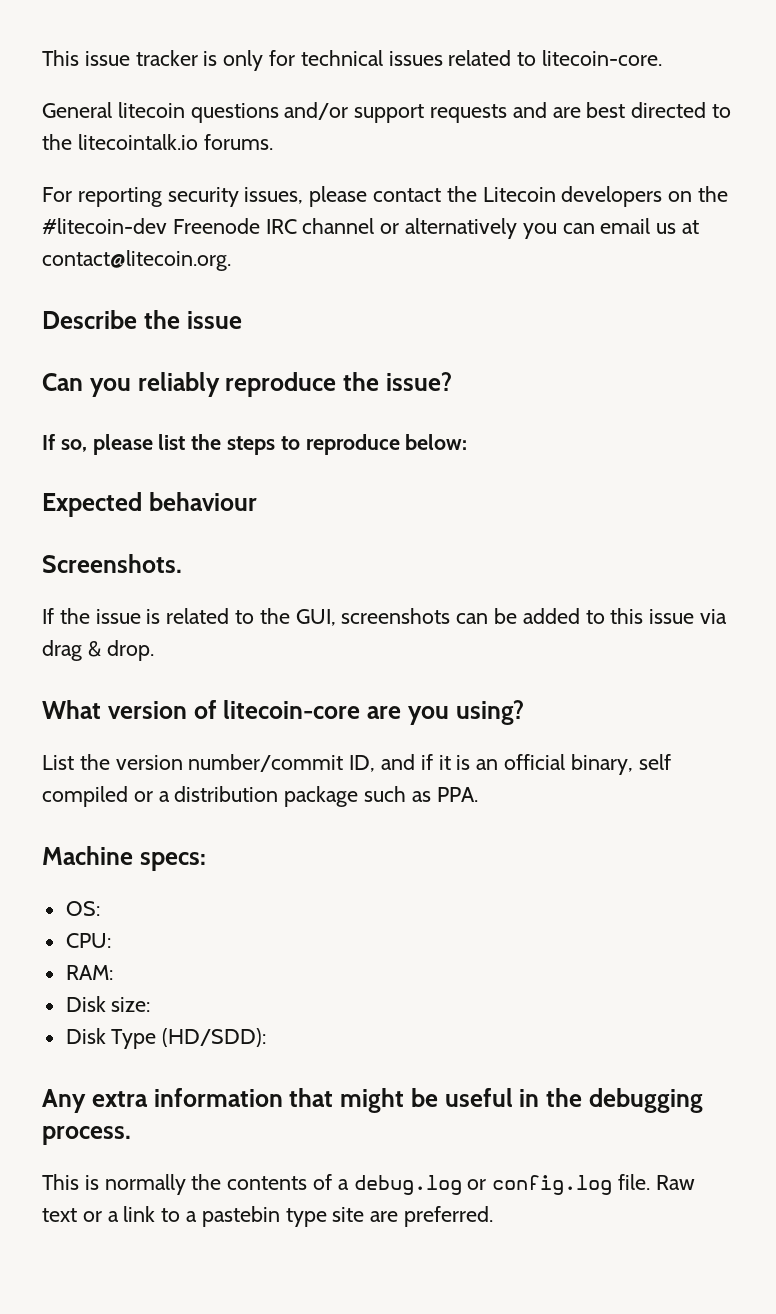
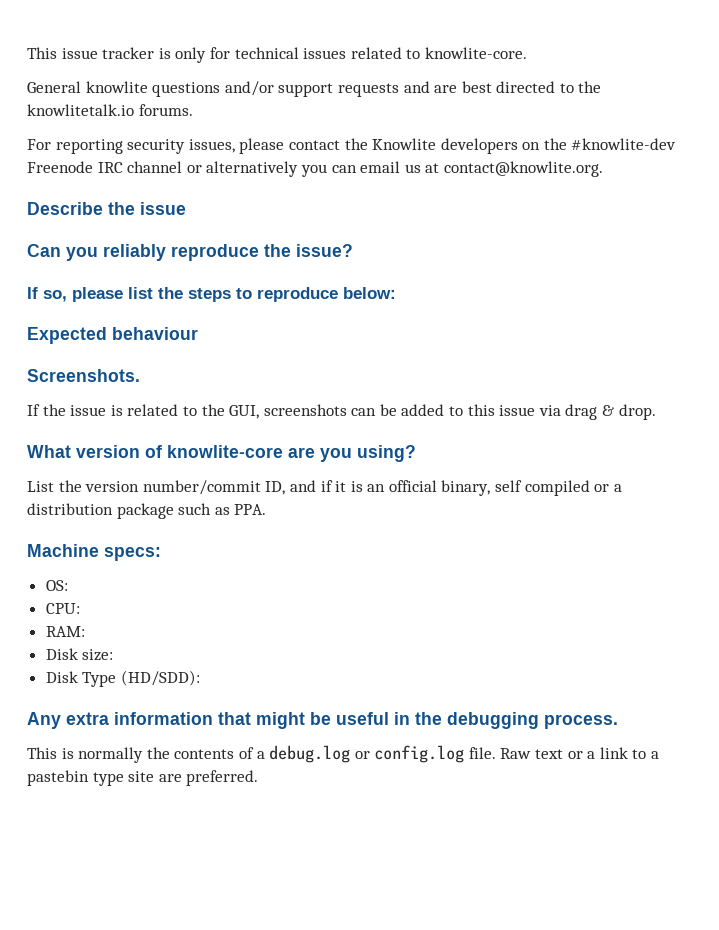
[542,50,663,66] litecoin-core. -> [424,47,527,59] knowlite-core.
[117,102,185,118] litecoin -> [85,81,148,93] knowlite
[77,134,198,150] litecointalk.io -> [27,104,134,116] knowlitetalk.io
[482,187,556,202] Litecoin -> [372,138,437,150] Knowlite
[42,218,167,234] #litecoin-dev -> [571,138,677,150] #knowlite-dev
[42,250,231,271] contact@litecoin.org. -> [443,161,603,177] contact@knowlite.org.
[223,700,361,719] litecoin-core -> [167,445,283,458] knowlite-core

